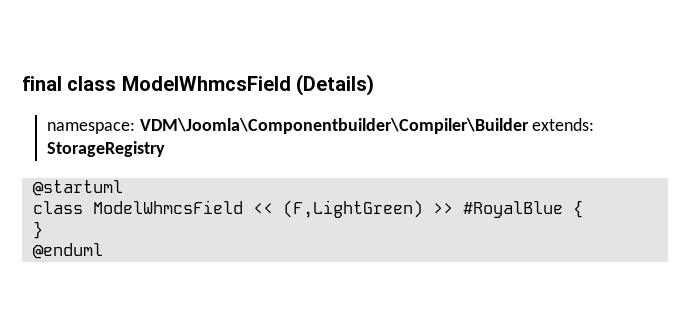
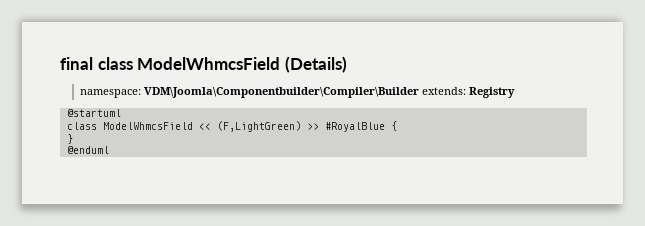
[46,141,165,157] StorageRegistry -> [469,87,516,98] Registry

